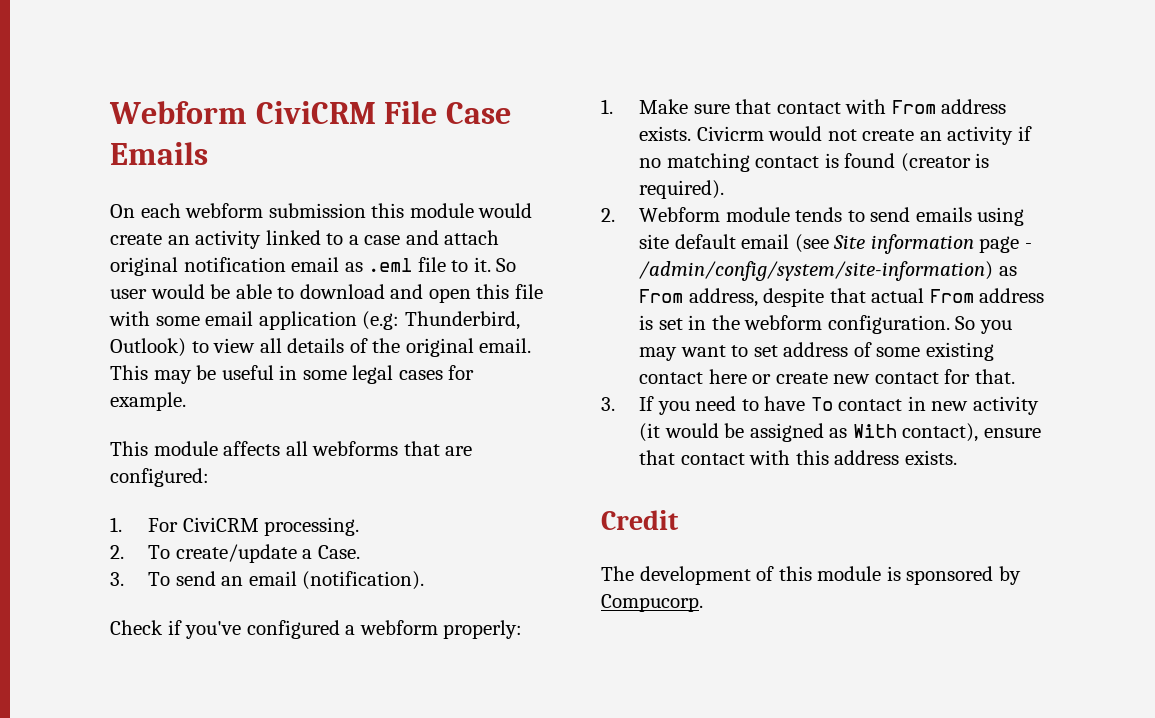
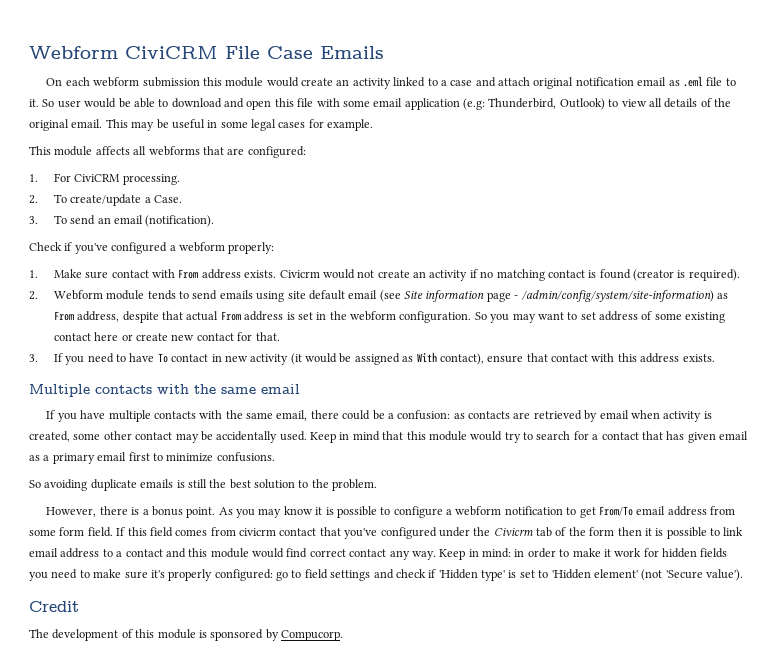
[735,99,772,114] that -> (109, 275) none
(957, 457) none -> [29,384,300,397] [46,410,712,422] [29,431,748,443] [29,452,275,464] [29,479,378,491] [46,506,736,518] [29,527,744,539] [29,548,728,560] [29,569,743,581] // Multiple contacts with the same email // If you have multiple contacts with the same email, there could be a confusion: as contacts are retrieved by email when activity is created, some other contact may be accidentally used. Keep in mind that this module would try to search for a contact that has given email as a primary email first to minimize confusions. // So avoiding duplicate emails is still the best solution to the problem. // However, there is a bonus point. As you may know it is possible to configure a webform notification to get From/To email address from some form field. If this field comes from civicrm contact that you've configured under the Civicrm tab of the form then it is possible to link email address to a contact and this module would find correct contact any way. Keep in mind: in order to make it work for hidden fields you need to make sure it's properly configured: go to field settings and check if 'Hidden type' is set to 'Hidden element' (not 'Secure value').

